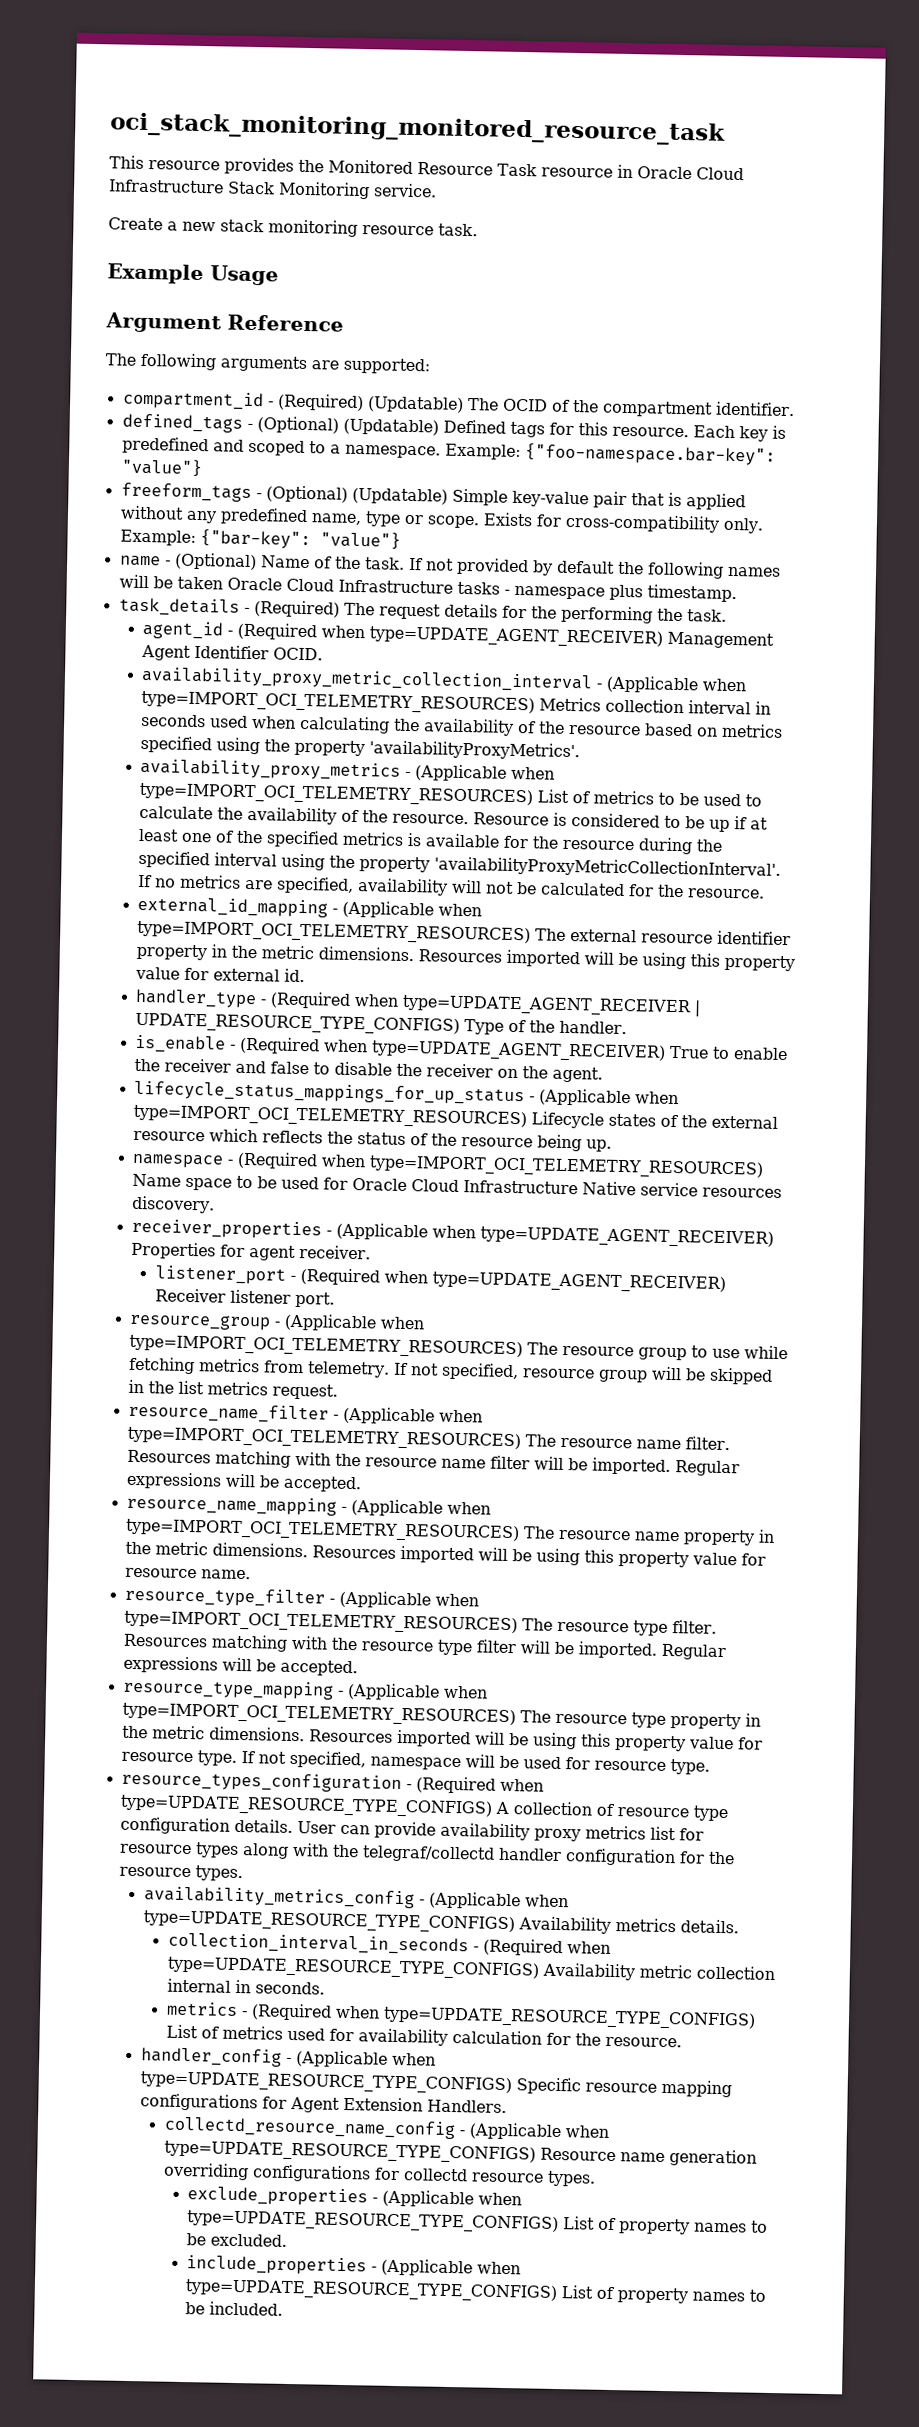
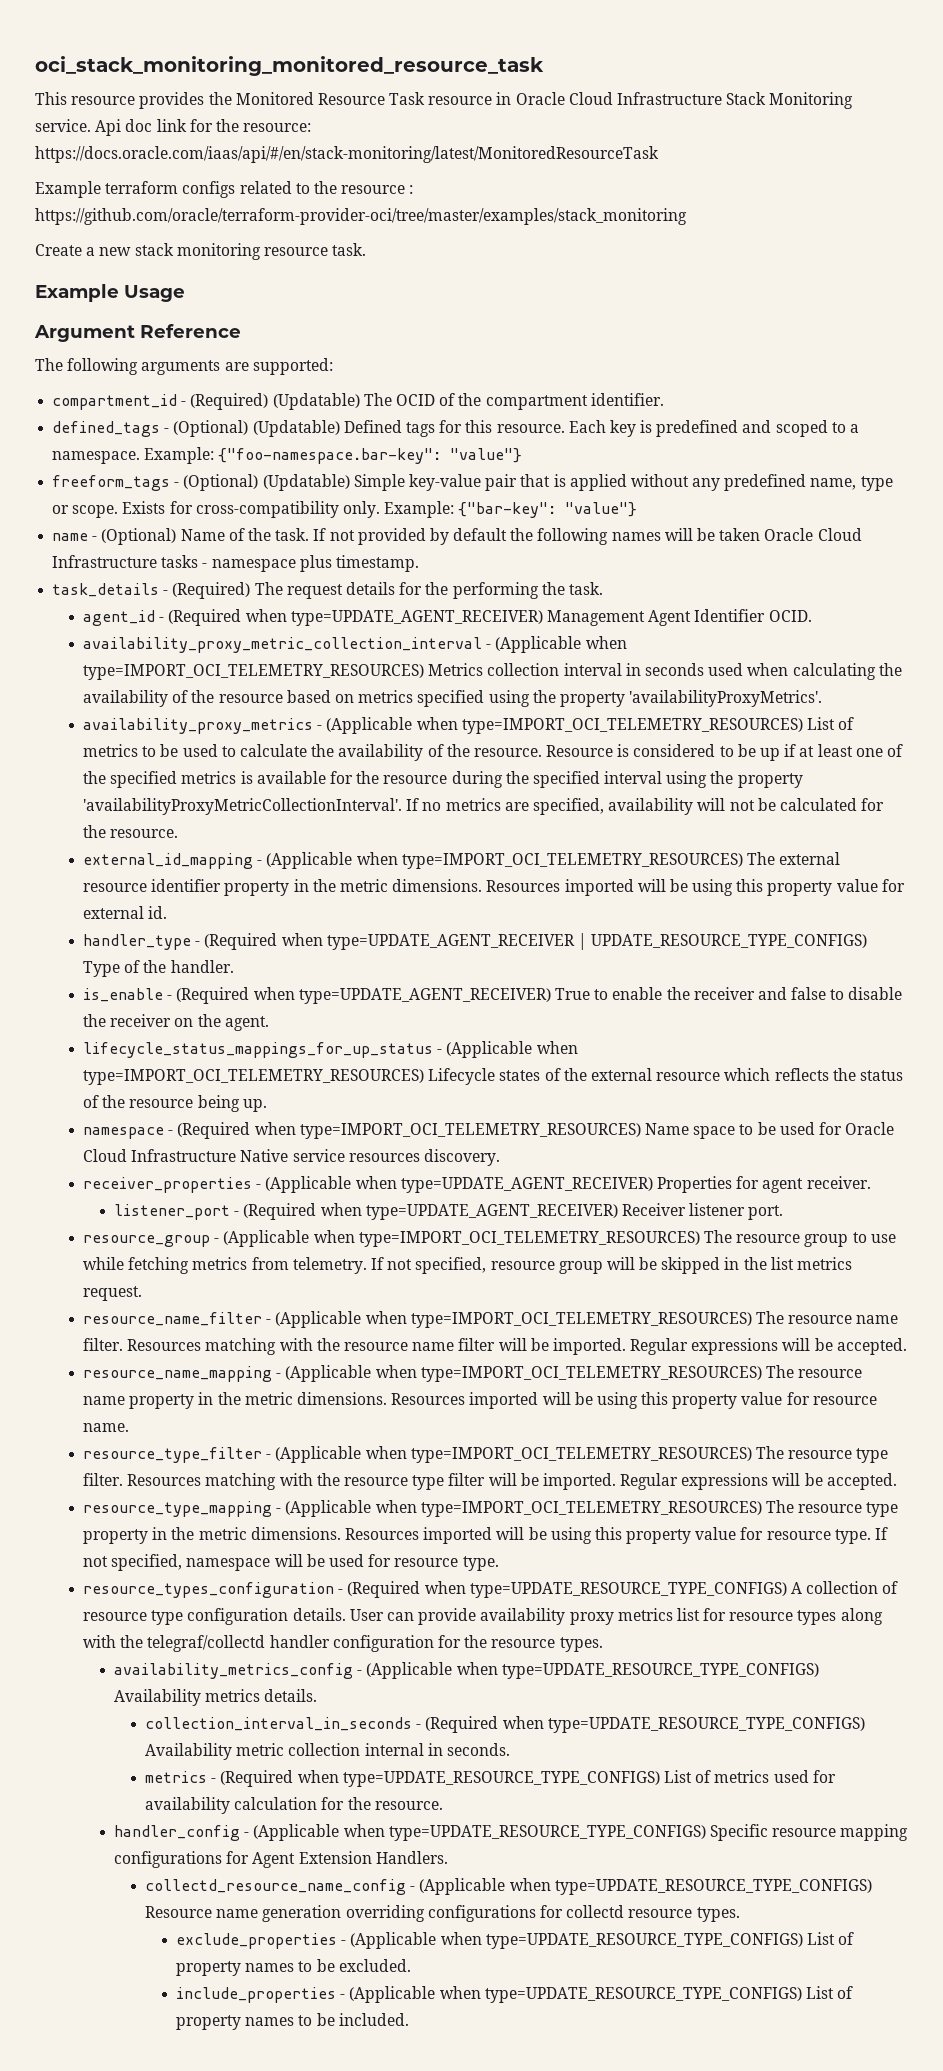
(437, 190) none -> [95,119,312,136] [35,146,659,163] [35,181,414,198] [35,208,687,225] Api doc link for the resource: https://docs.oracle.com/iaas/api/#/en/stack-monitoring/latest/MonitoredResourceTask // Example terraform configs related to the resource : https://github.com/oracle/terraform-provider-oci/tree/master/examples/stack_monitoring

